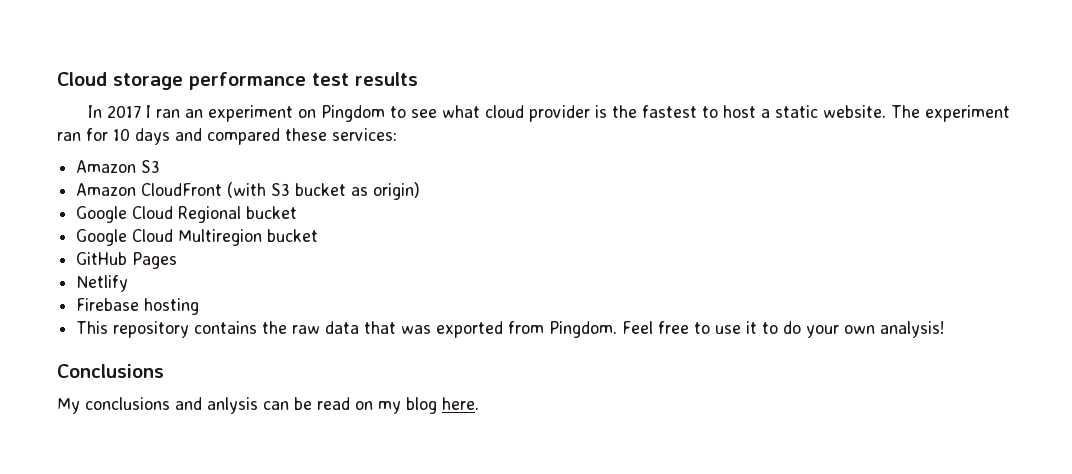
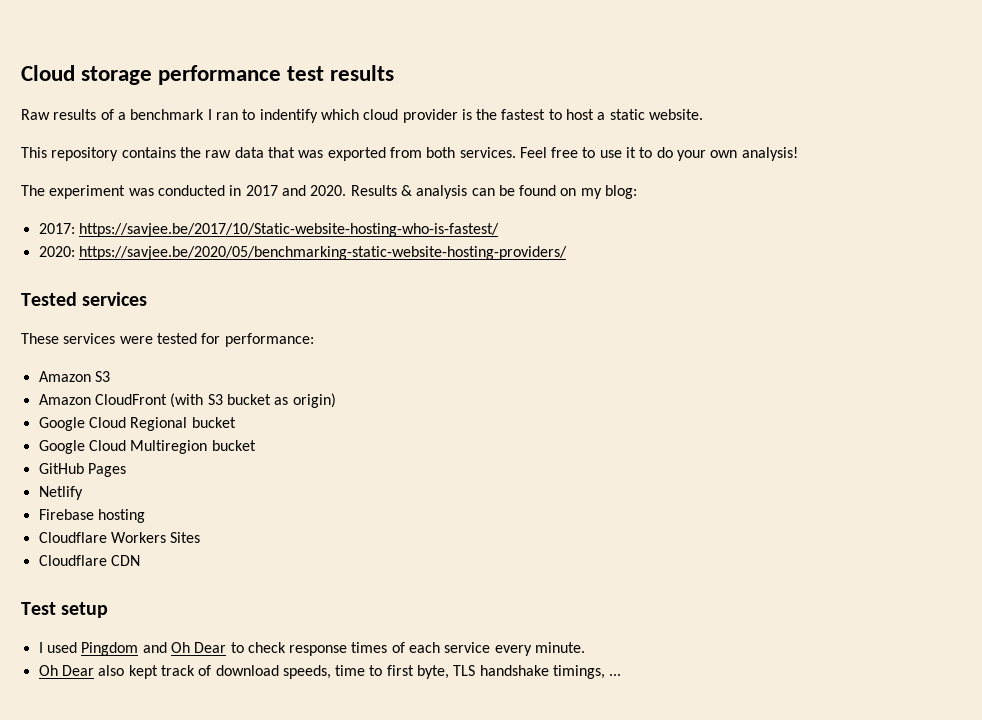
[87,105,480,122] In 2017 I ran an experiment on Pingdom to see what -> [21,109,359,123] Raw results of a benchmark I ran to indentify which
[890,105,1010,122] [57,128,397,145] The experiment ran for 10 days and compared these services: -> [21,147,798,161] [21,185,638,199] [38,223,499,237] [38,246,567,260] [21,292,148,306] [21,333,314,347] // This repository contains the raw data that was exported from both services. Feel free to use it to do your own analysis! // The experiment was conducted in 2017 and 2020. Results & analysis can be found on my blog: // 2017: https://savjee.be/2017/10/Static-website-hosting-who-is-fastest/ // 2020: https://savjee.be/2020/05/benchmarking-static-website-hosting-providers/ // Tested services // These services were tested for performance:
[76,321,945,338] [57,364,164,378] [57,397,479,414] This repository contains the raw data that was exported from Pingdom. Feel free to use it to do your own analysis! // Conclusions // My conclusions and anlysis can be read on my blog here. -> [38,532,201,543] [38,555,140,566] [21,602,109,618] [38,642,586,656] [38,665,622,679] Cloudflare Workers Sites // Cloudflare CDN // Test setup // I used Pingdom and Oh Dear to check response times of each service every minute. // Oh Dear also kept track of download speeds, time to first byte, TLS handshake timings, ...

